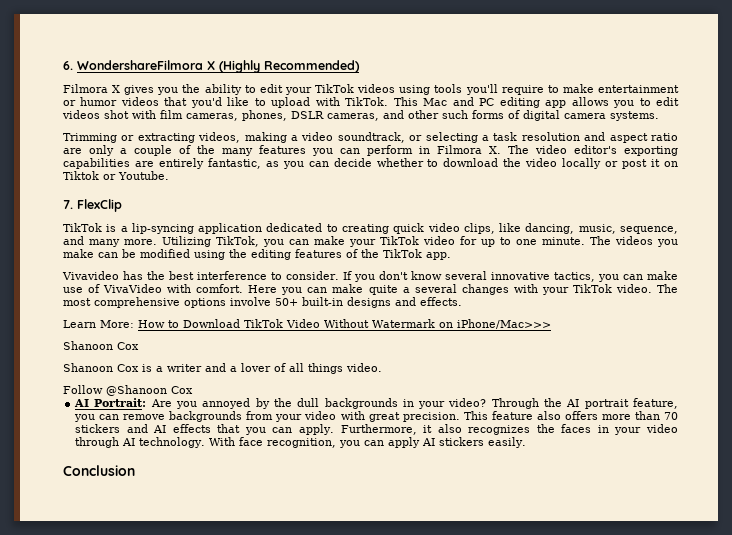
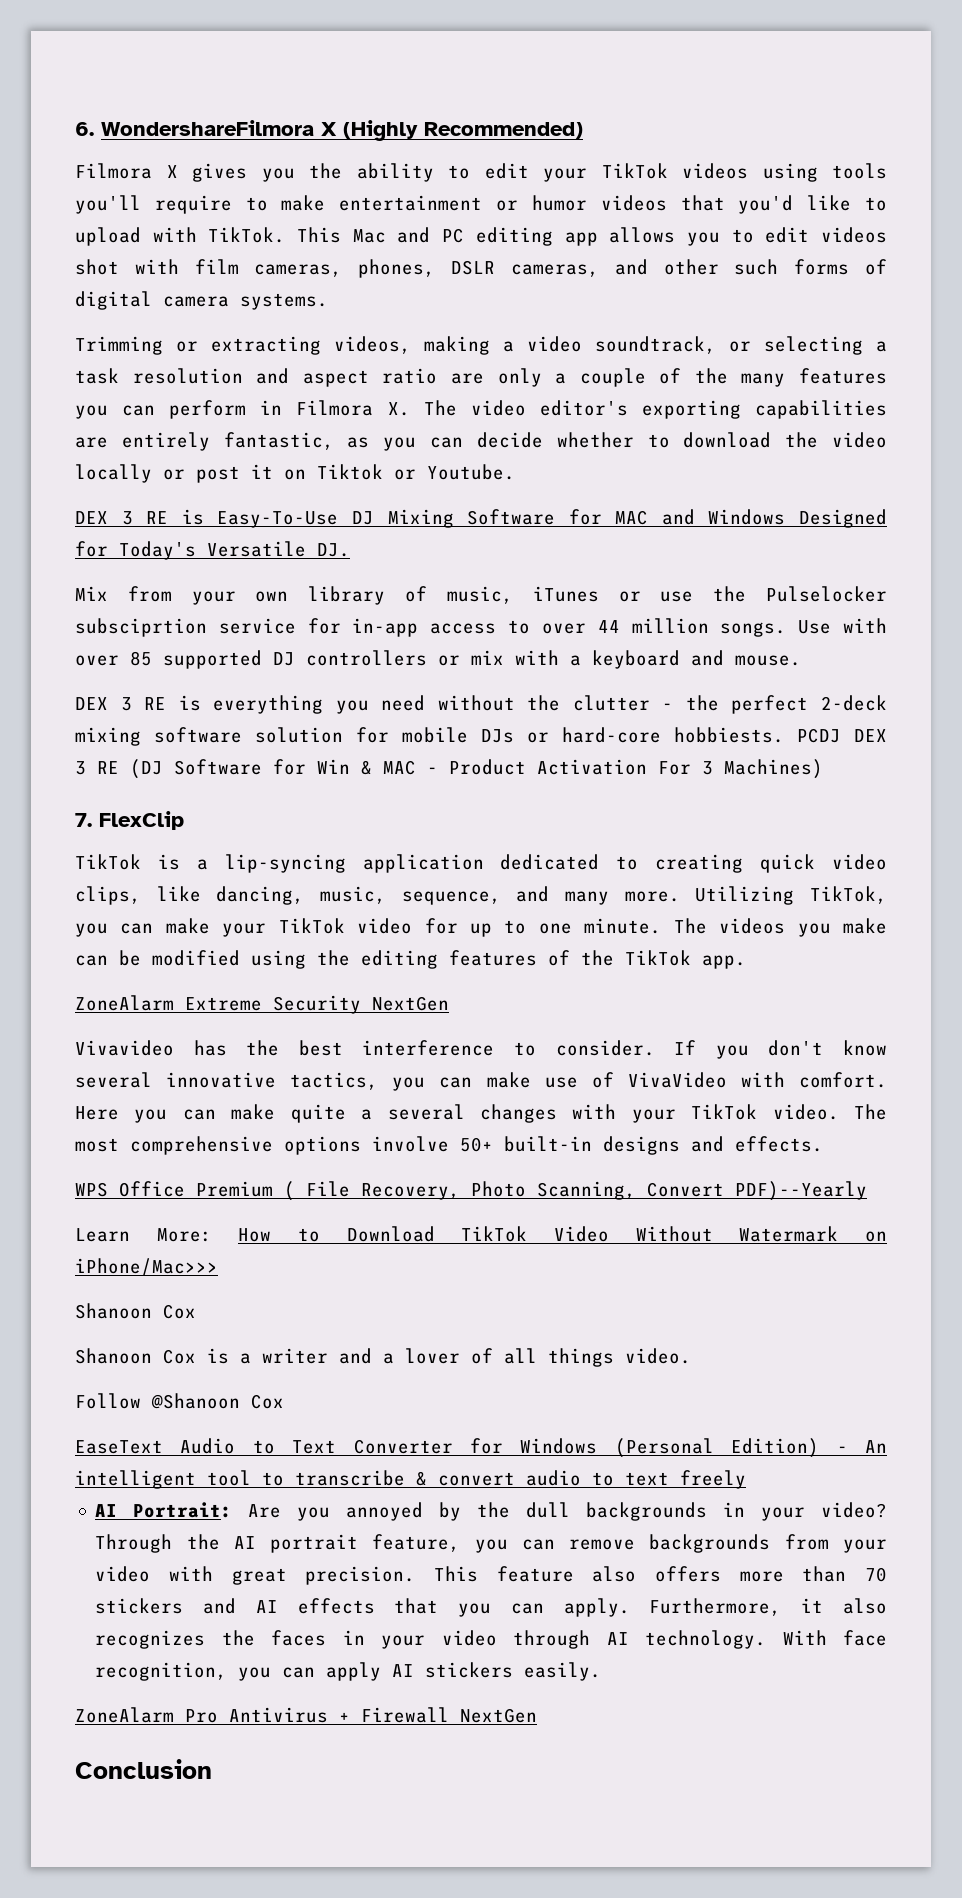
(169, 175) none -> [75,509,888,528] [75,541,350,560] [75,586,888,605] [75,618,888,637] [75,650,801,669] [75,695,887,714] [75,727,887,746] [75,759,823,779] // DEX 3 RE is Easy-To-Use DJ Mixing Software for MAC and Windows Designed for Today's Versatile DJ. // Mix from your own library of music, iTunes or use the Pulselocker subsciprtion service for in-app access to over 44 million songs. Use with over 85 supported DJ controllers or mix with a keyboard and mouse. // DEX 3 RE is everything you need without the clutter - the perfect 2-deck mixing software solution for mobile DJs or hard-core hobbiests. PCDJ DEX 3 RE (DJ Software for Win & MAC - Product Activation For 3 Machines)
(451, 256) none -> [75,995,449,1014] // ZoneAlarm Extreme Security NextGen
(462, 301) none -> [75,1181,867,1201] // WPS Office Premium ( File Recovery, Photo Scanning, Convert PDF)--Yearly
(193, 390) none -> [75,1438,887,1458] [75,1470,746,1489] // EaseText Audio to Text Converter for Windows (Personal Edition) - An intelligent tool to transcribe & convert audio to text freely
(527, 442) none -> [75,1707,537,1723] // ZoneAlarm Pro Antivirus + Firewall NextGen

